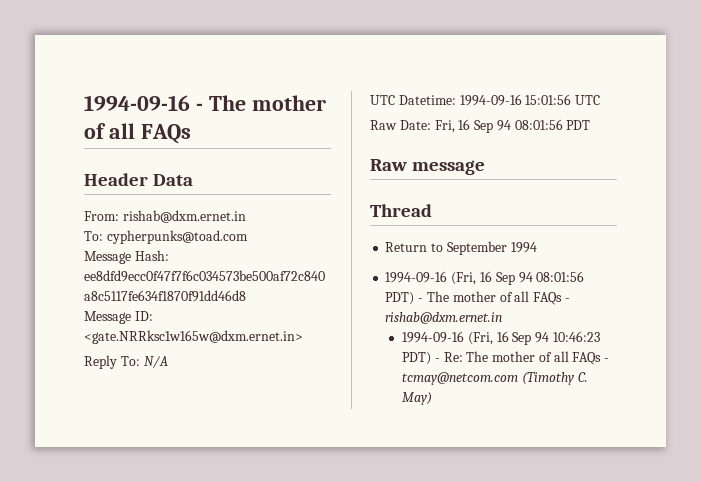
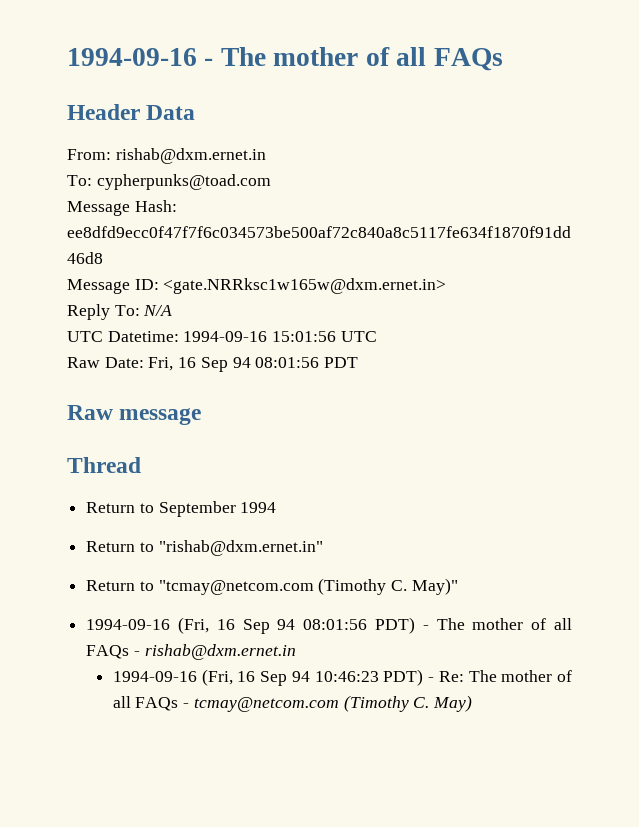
(537, 247) none -> [86,540,323,556] [86,578,458,595] // Return to "rishab@dxm.ernet.in" // Return to "tcmay@netcom.com (Timothy C. May)"

